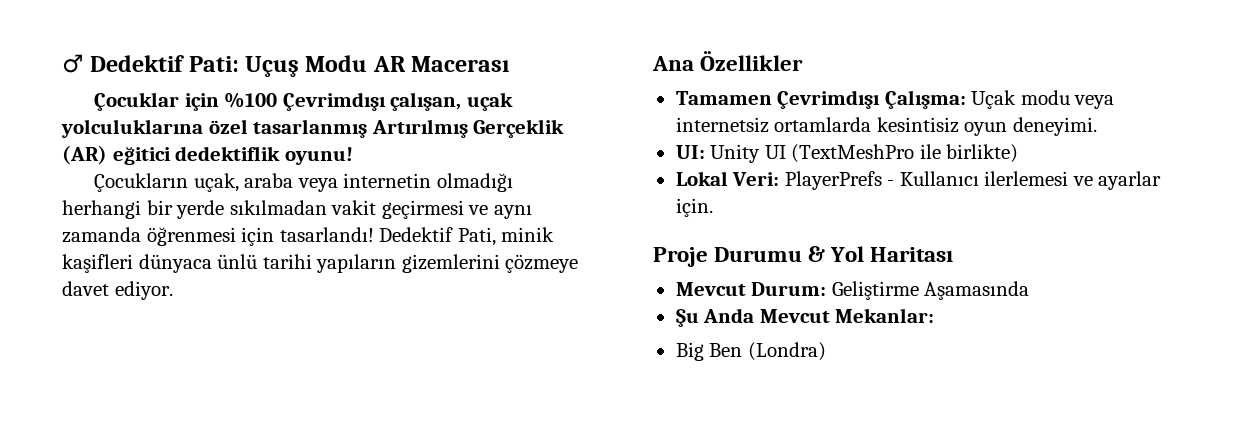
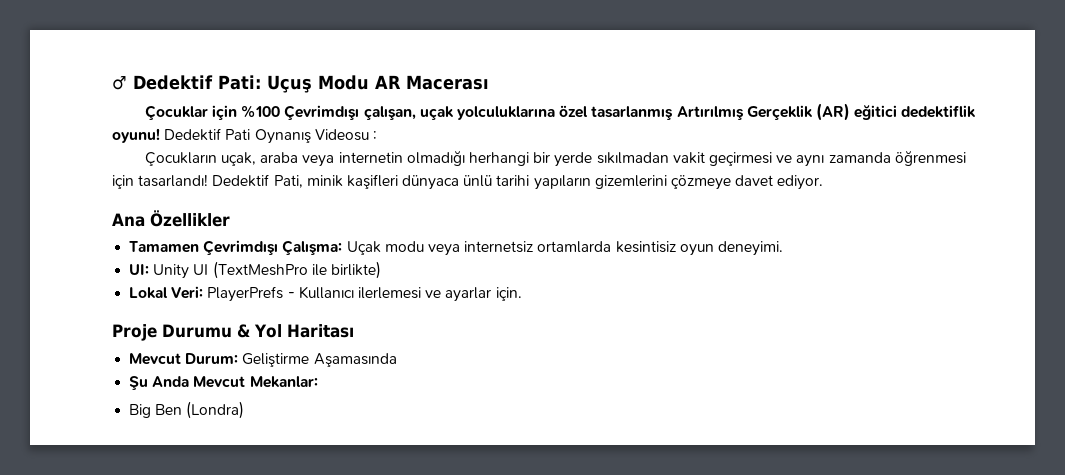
(353, 156) none -> [164,128,377,144] Dedektif Pati Oynanış Videosu :

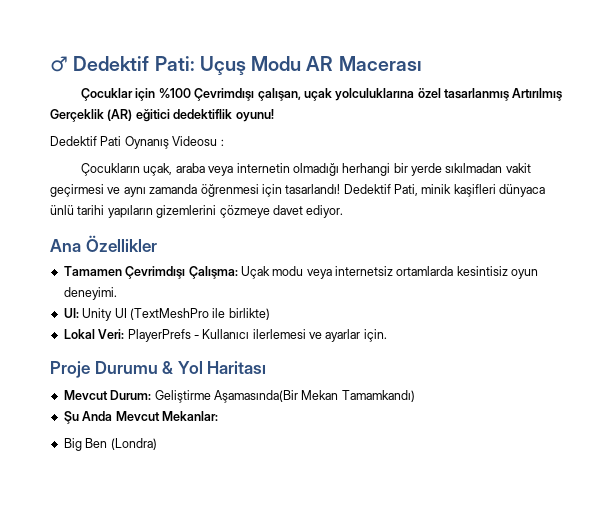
(160, 135) none -> (274, 115) //
[313,353,397,367] Aşamasında -> [213,390,415,403] Aşamasında(Bir Mekan Tamamkandı)

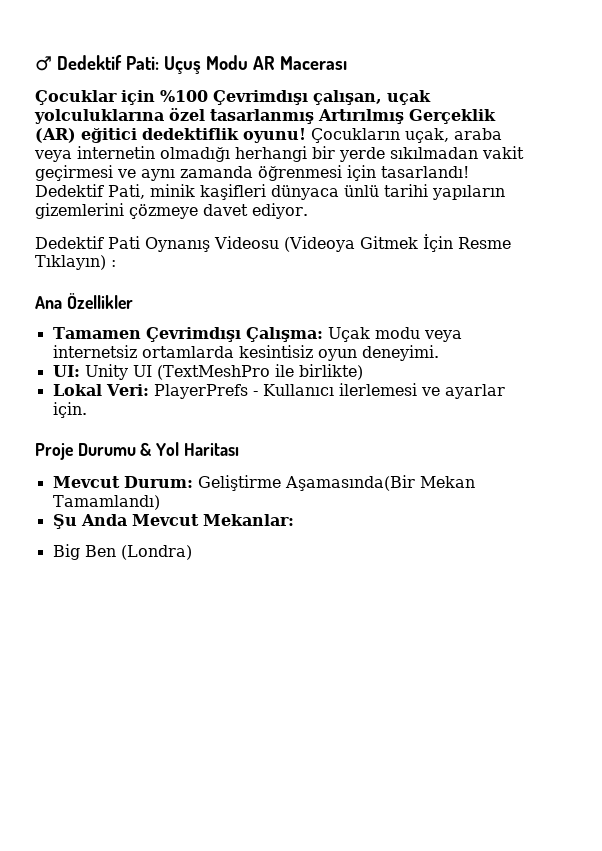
[50,136,224,149] // Dedektif Pati Oynanış Videosu : // -> (306, 135) none
(344, 211) none -> [35,234,511,252] [35,255,116,270] // Dedektif Pati Oynanış Videosu (Videoya Gitmek İçin Resme Tıklayın) :
[341,390,415,402] Tamamkandı) -> [52,495,160,510] Tamamlandı)

